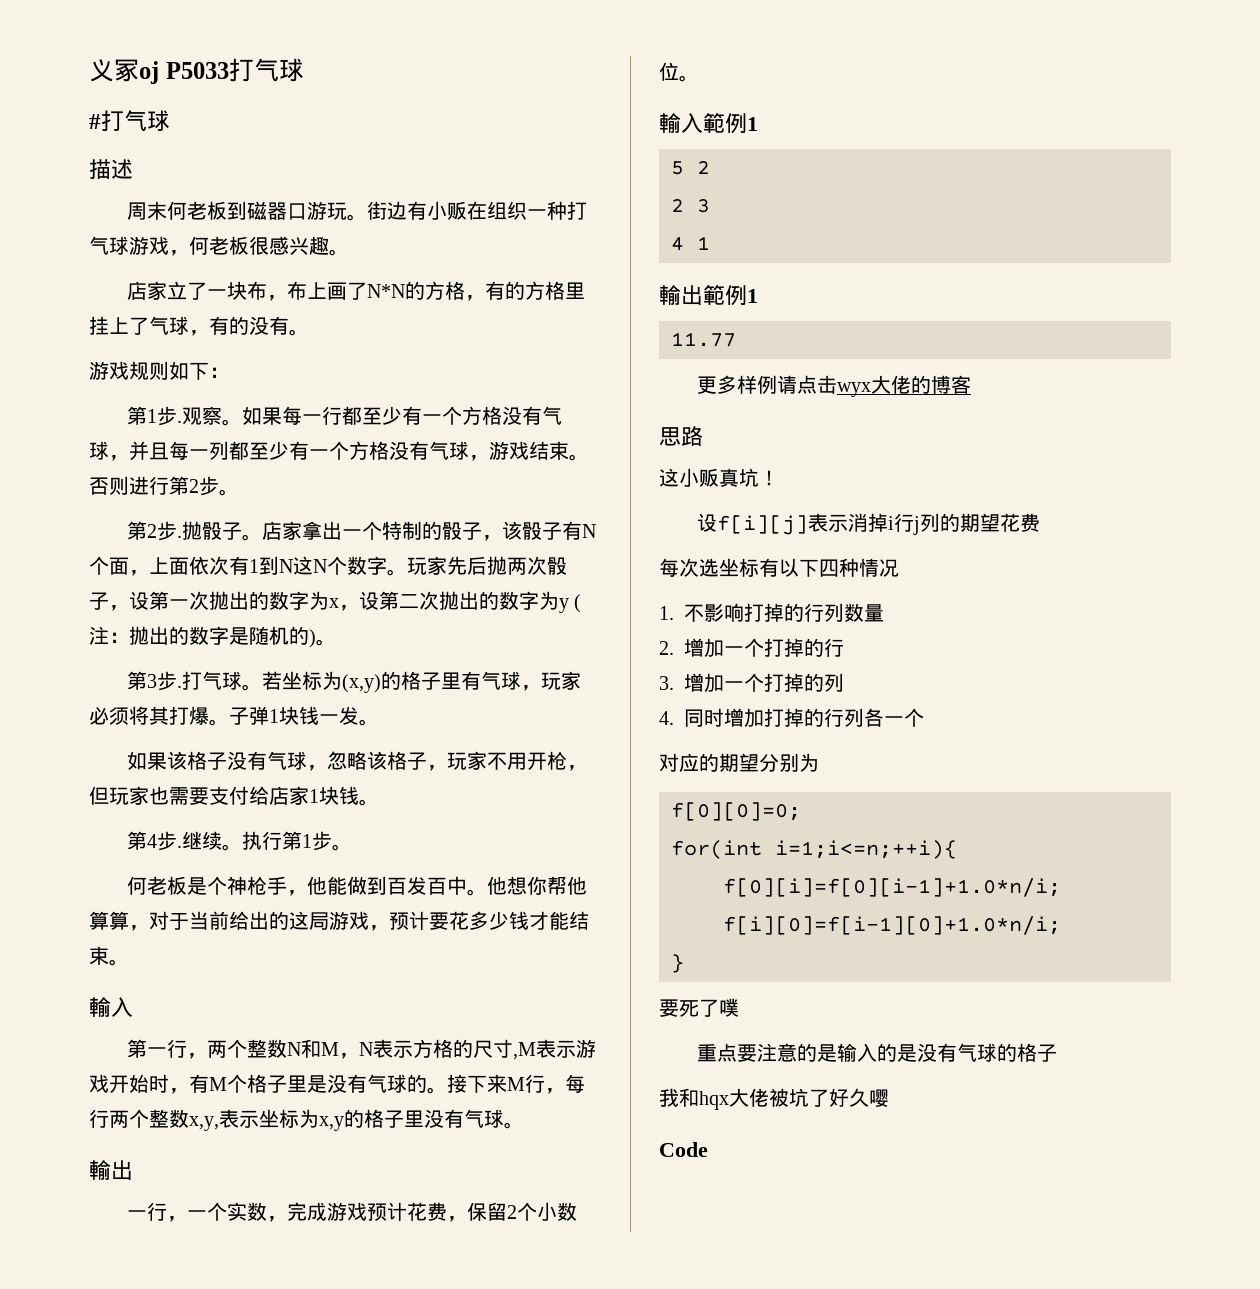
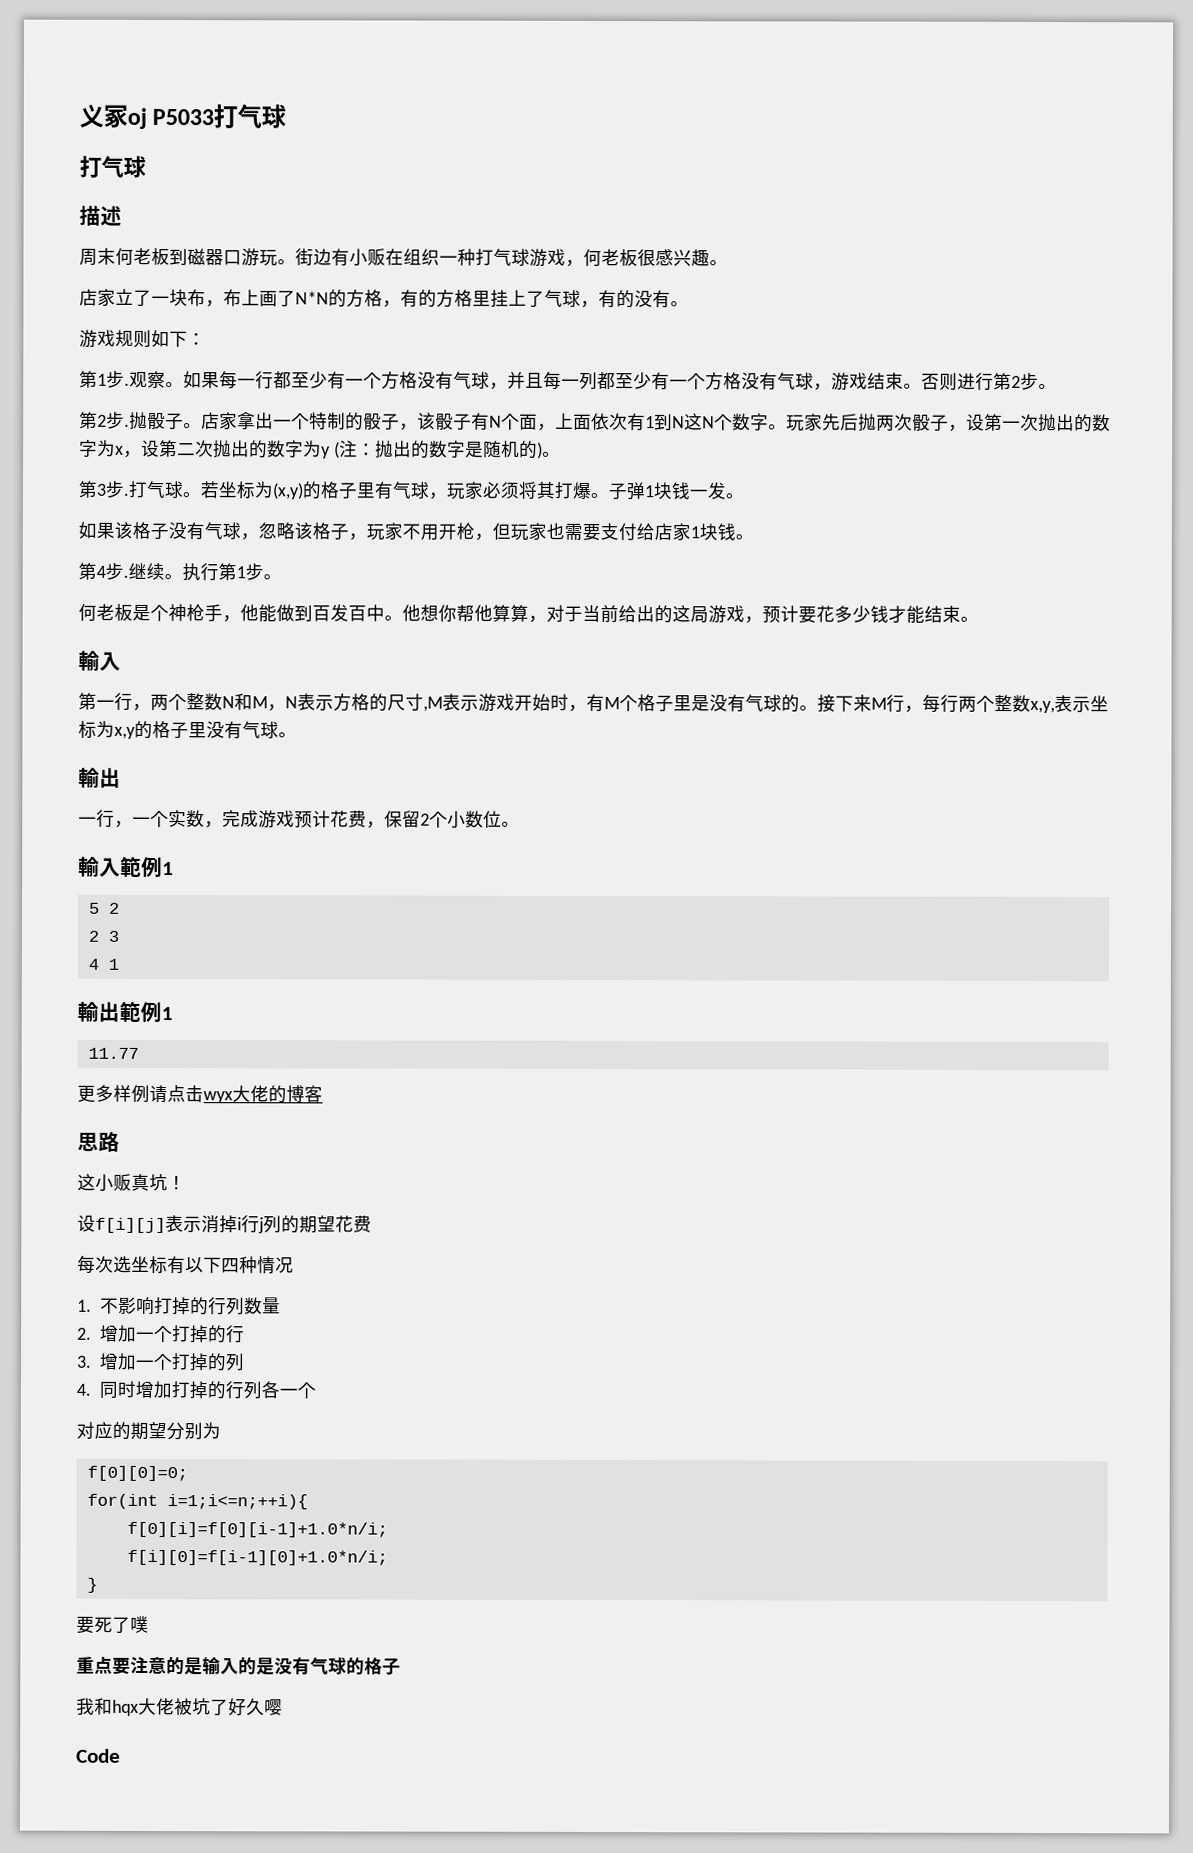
[89,114,101,129] # -> (287, 116) none

